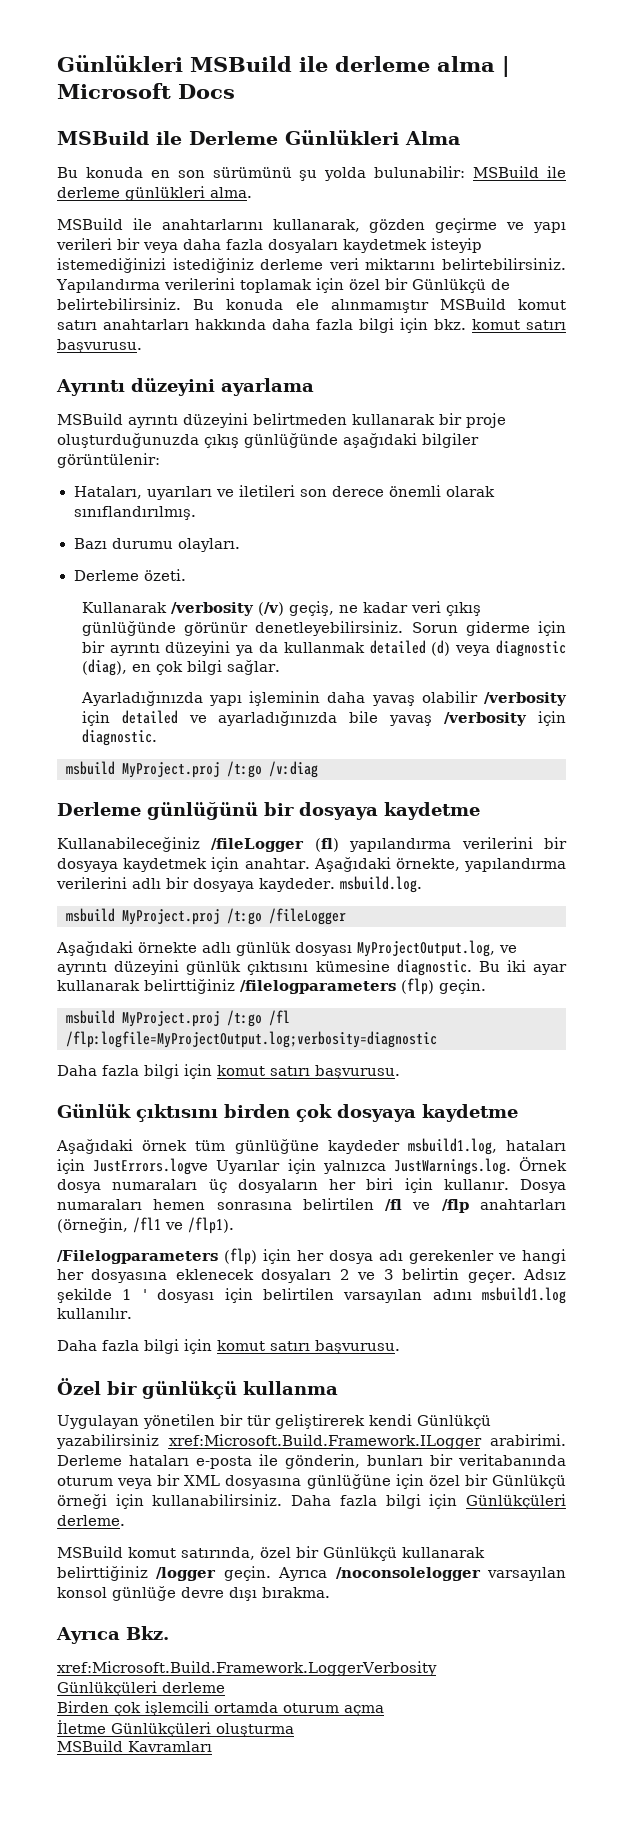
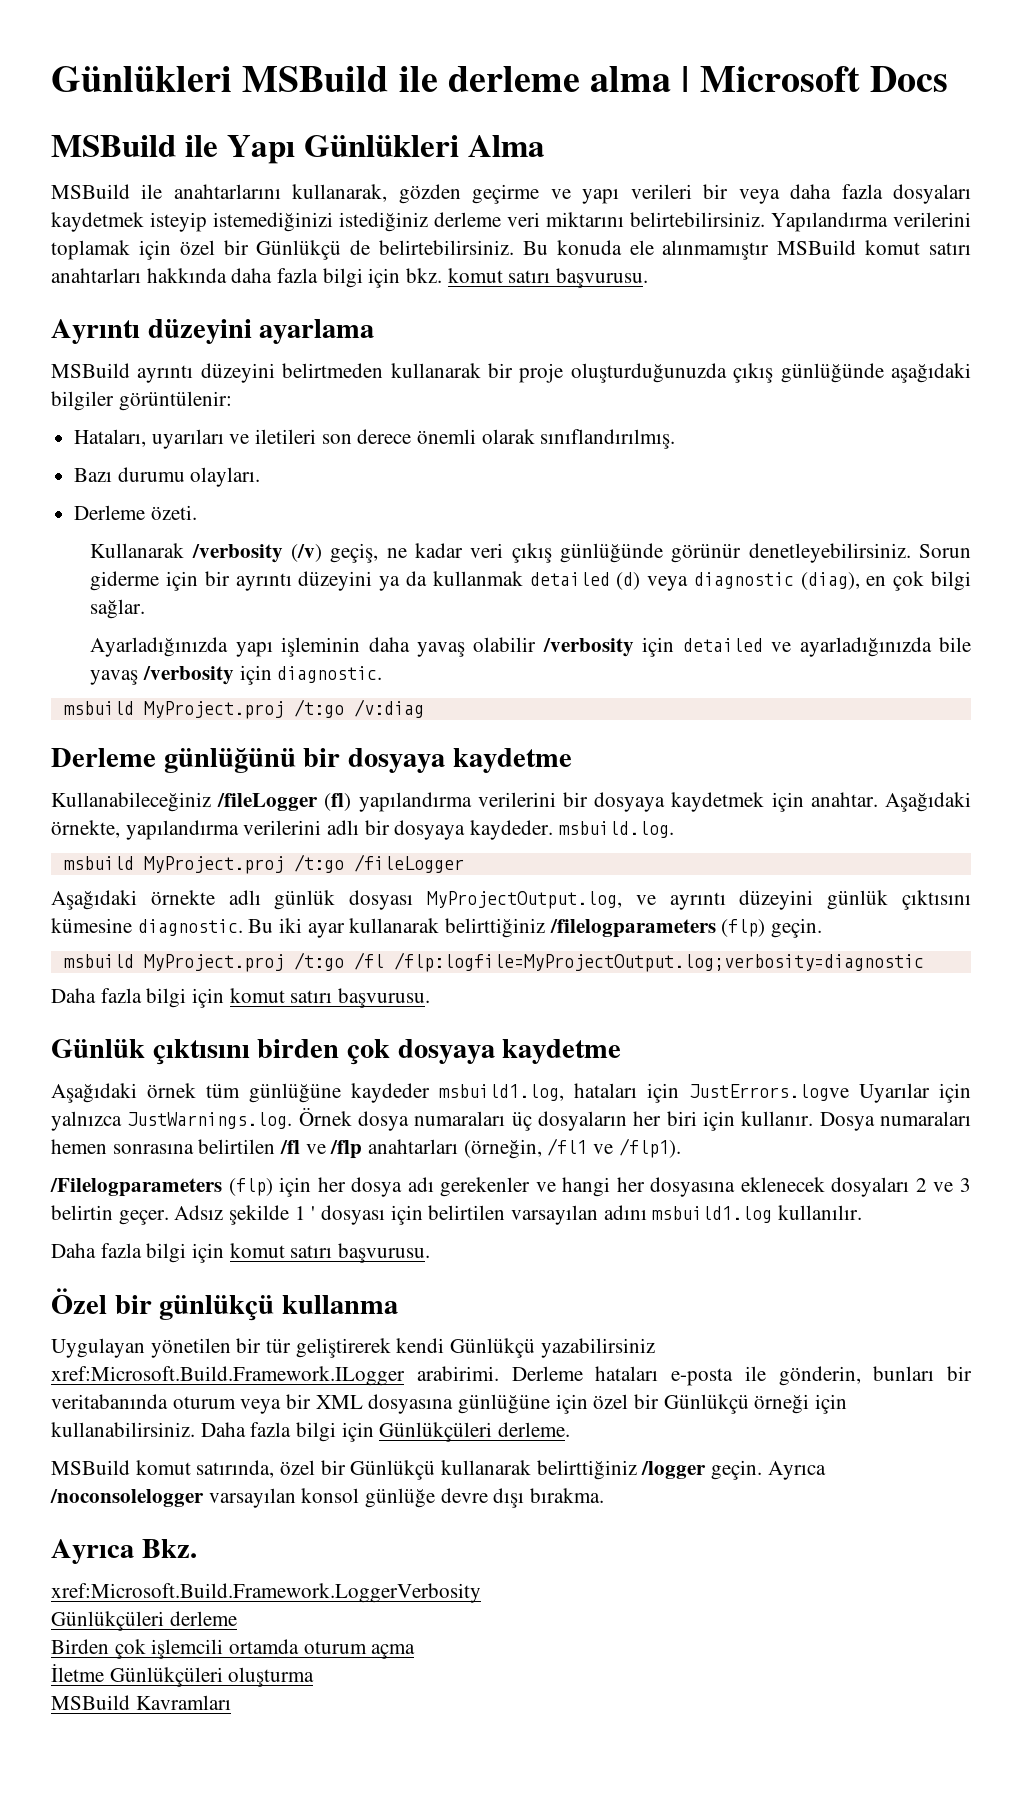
[189,131,278,145] Derleme -> [226,135,295,164] Yapı
[57,166,567,181] [57,186,252,201] // Bu konuda en son sürümünü şu yolda bulunabilir: MSBuild ile derleme günlükleri alma. -> (545, 146) none

